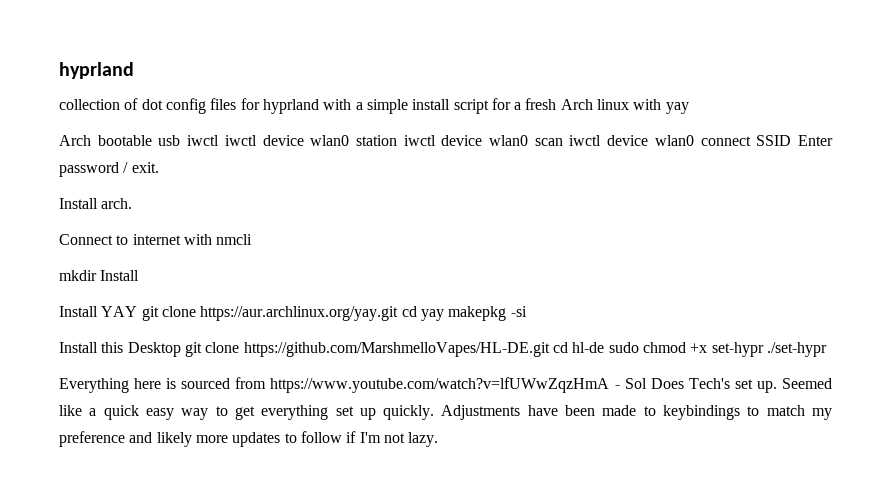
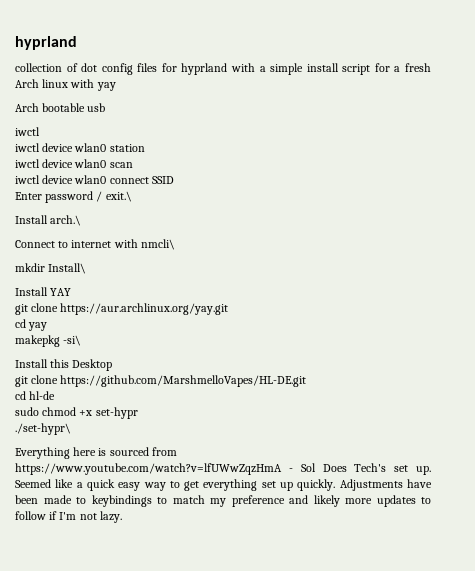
[187,135,220,146] iwctl -> [15,127,40,136] // iwctl //
(397, 140) none -> (145, 148) //
(563, 142) none -> (133, 165) //
(792, 140) none -> (174, 180) //
[131,162,159,173] [59,198,133,209] exit. // Install arch. -> [105,191,132,202] [15,215,82,226] exit.\ // Install arch.\
[216,234,253,245] nmcli -> [140,239,175,250] nmcli\
[100,270,140,281] Install -> [48,263,87,274] Install\
(138, 311) none -> (72, 292) //
(399, 313) none -> (229, 309) //
[448,306,527,321] makepkg -si -> [15,335,82,347] // makepkg -si\
(181, 349) none -> (113, 365) //
(550, 349) none -> (307, 381) //
(605, 347) none -> (56, 395) //
[766,342,827,357] ./set-hypr -> [15,423,71,435] // ./set-hypr\

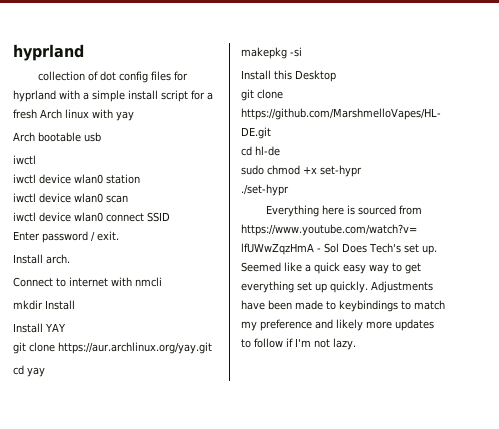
[105,191,132,202] [15,215,82,226] exit.\ // Install arch.\ -> [97,231,119,241] [13,254,70,264] exit. // Install arch.
[140,239,175,250] nmcli\ -> [135,277,162,287] nmcli
[48,263,87,274] Install\ -> [45,300,75,310] Install
[63,335,82,346] -si\ -> [290,47,302,57] -si
[15,423,71,435] ./set-hypr\ -> [241,184,289,196] ./set-hypr

